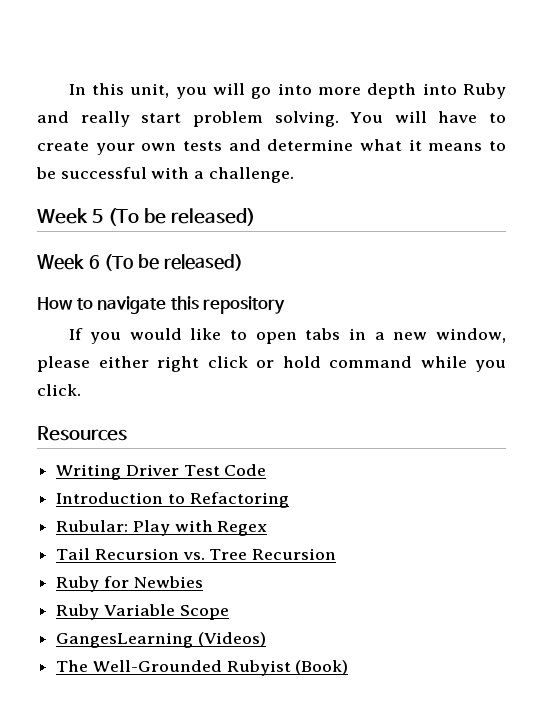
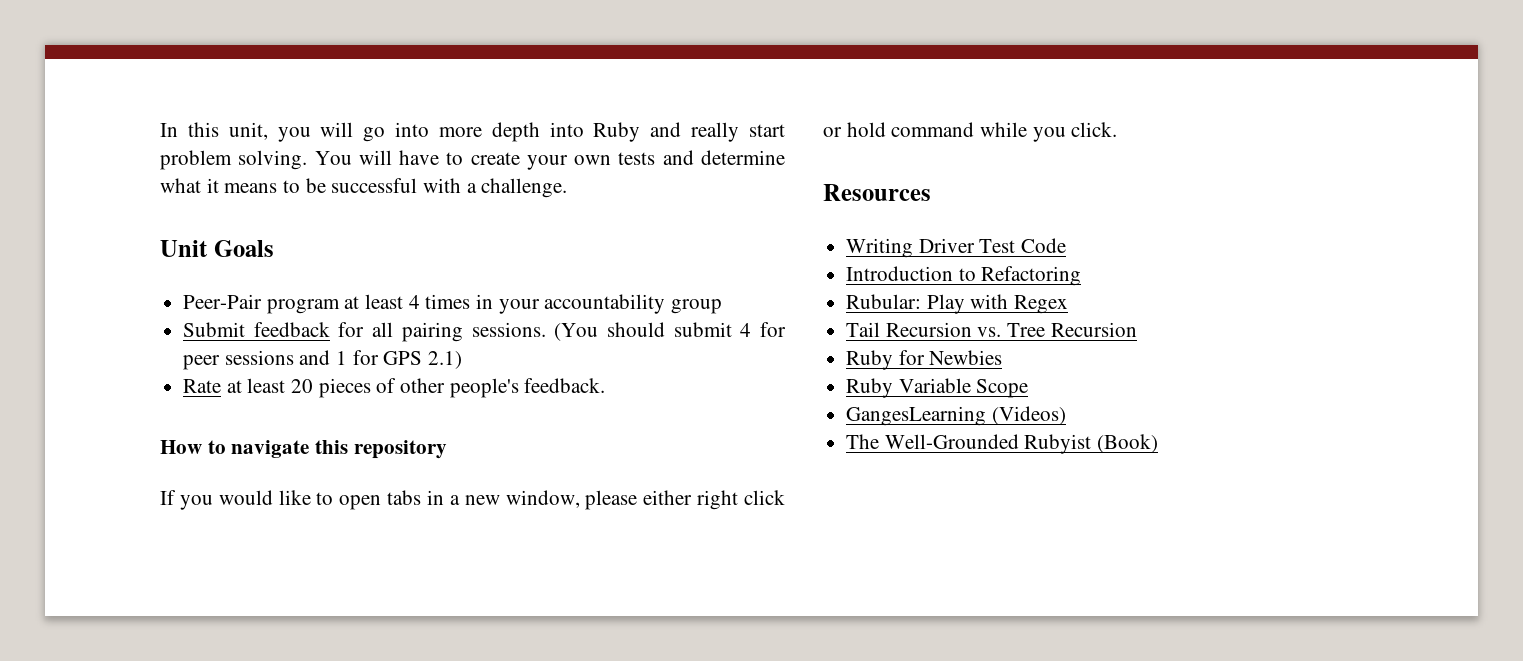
[37,208,255,226] [37,254,243,271] Week 5 (To be released) // Week 6 (To be released) -> [160,240,274,257] [183,294,723,314] [183,322,786,342] [183,350,463,370] [183,378,606,398] Unit Goals // Peer-Pair program at least 4 times in your accountability group // Submit feedback for all pairing sessions. (You should submit 4 for peer sessions and 1 for GPS 2.1) // Rate at least 20 pieces of other people's feedback.

